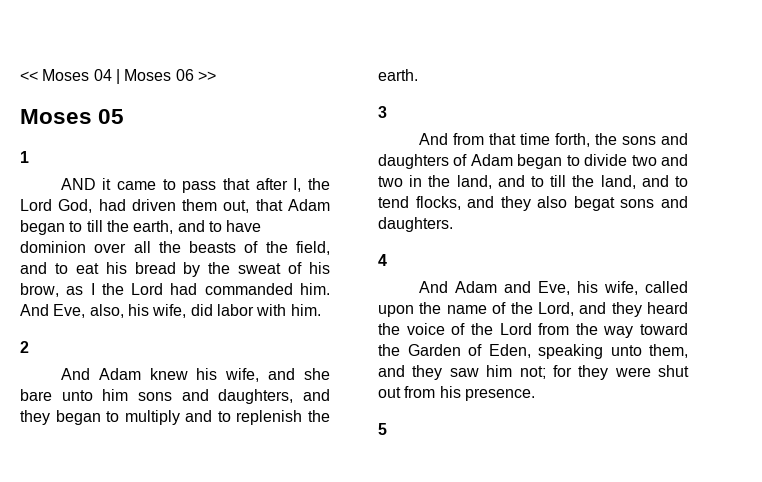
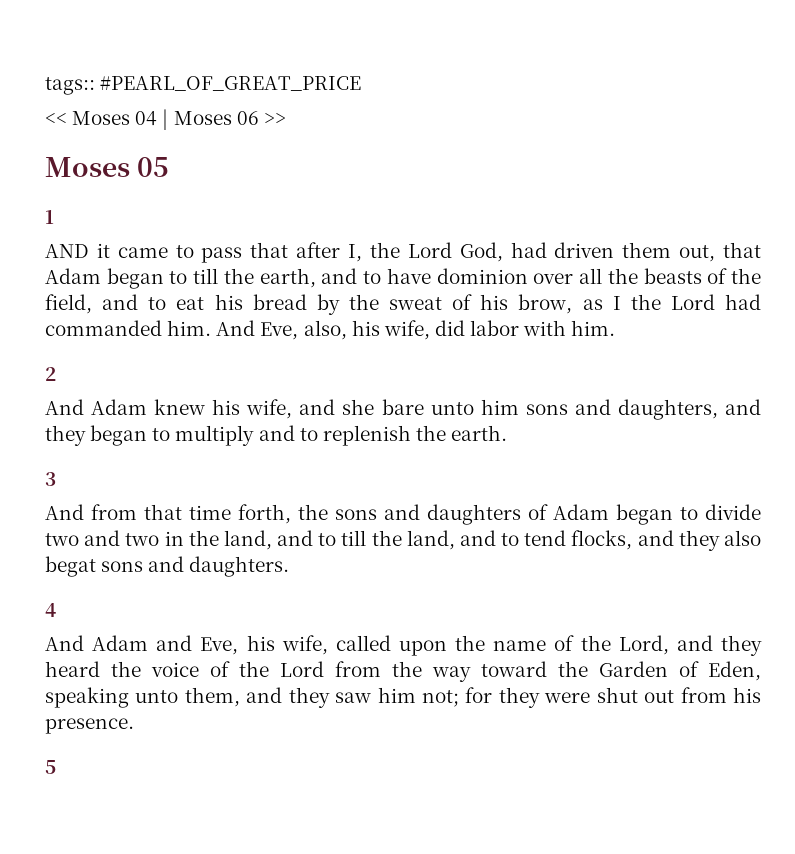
(20, 76) none -> [45,76,362,95] tags:: #PEARL_OF_GREAT_PRICE //

